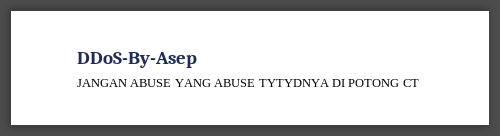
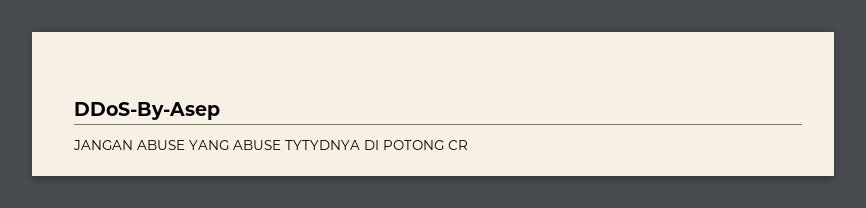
[402,79,419,87] CT -> [448,140,468,150] CR

